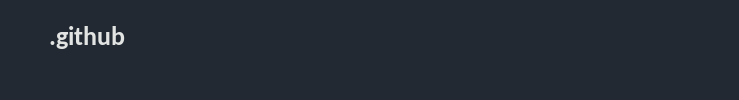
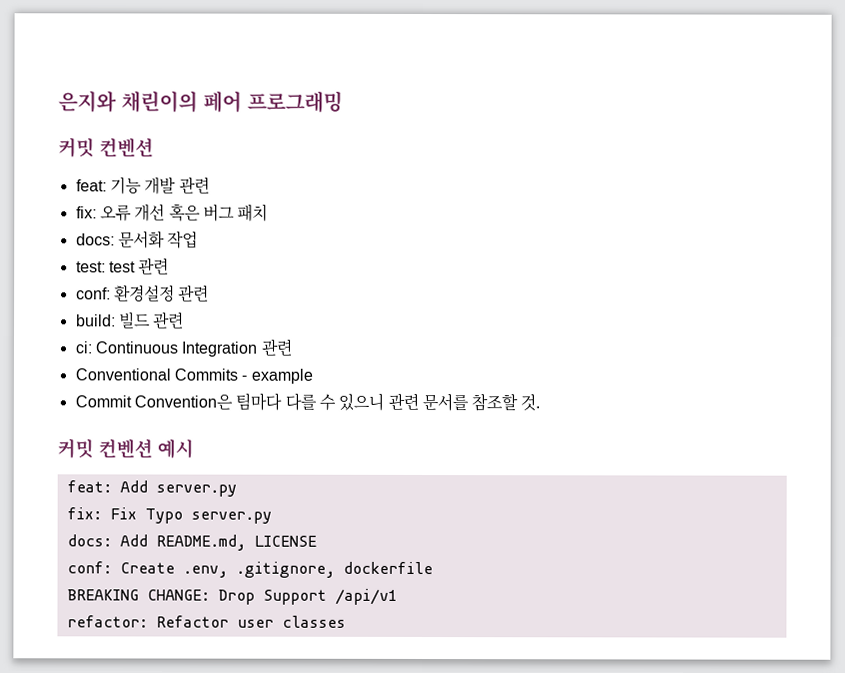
[49,26,125,49] .github -> [58,90,343,113] [58,137,154,158] [75,176,210,195] [75,203,269,222] [75,230,199,249] [75,257,170,275] [75,284,210,302] [75,311,185,329] [74,338,292,357] [74,368,313,384] [74,392,541,412] [57,438,194,459] [66,480,237,497] [66,507,272,524] [66,534,317,551] [66,561,433,578] [66,588,398,605] [66,615,346,628] 은지와 채린이의 페어 프로그래밍 // 커밋 컨벤션 // feat: 기능 개발 관련 // fix: 오류 개선 혹은 버그 패치 // docs: 문서화 작업 // test: test 관련 // conf: 환경설정 관련 // build: 빌드 관련 // ci: Continuous Integration 관련 // Conventional Commits - example // Commit Convention은 팀마다 다를 수 있으니 관련 문서를 참조할 것. // 커밋 컨벤션 예시 // feat: Add server.py // fix: Fix Typo server.py // docs: Add README.md, LICENSE // conf: Create .env, .gitignore, dockerfile // BREAKING CHANGE: Drop Support /api/v1 // refactor: Refactor user classes

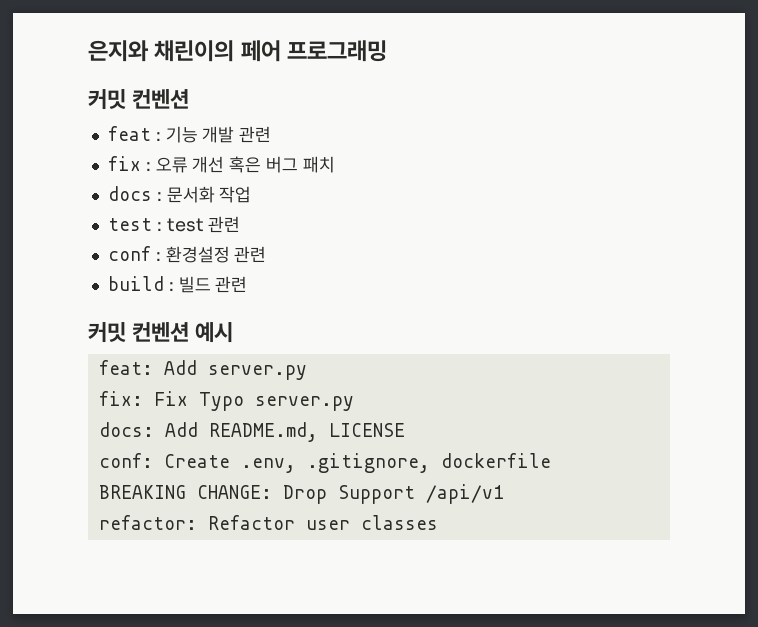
[75,179,107,192] feat: -> [107,126,161,141] feat :
[75,206,97,219] fix: -> [107,156,151,171] fix :
[75,233,115,246] docs: -> [107,186,162,201] docs :
[75,261,106,273] test: -> [107,218,162,231] test :
[75,287,111,300] conf: -> [107,246,161,261] conf :
[75,314,116,327] build: -> [107,276,174,291] build :
[74,338,292,357] [74,368,313,384] [74,392,541,412] // ci: Continuous Integration 관련 // Conventional Commits - example // Commit Convention은 팀마다 다를 수 있으니 관련 문서를 참조할 것. -> (248, 284) none

